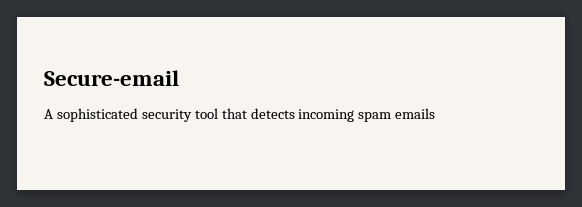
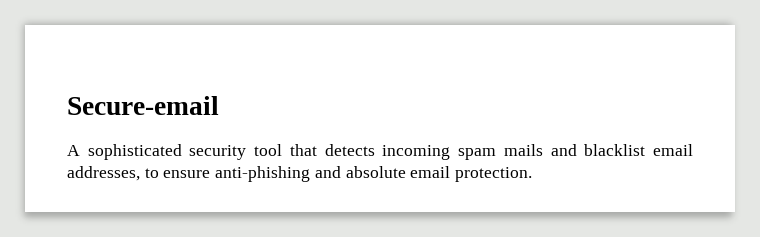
[395,108,436,119] emails -> [503,144,694,156] [67,166,533,182] mails and blacklist email addresses, to ensure anti-phishing and absolute email protection.

